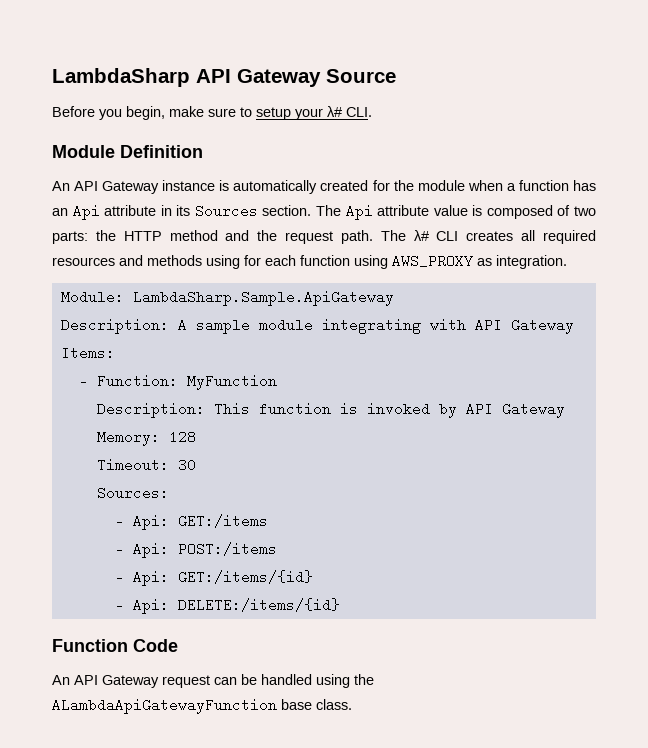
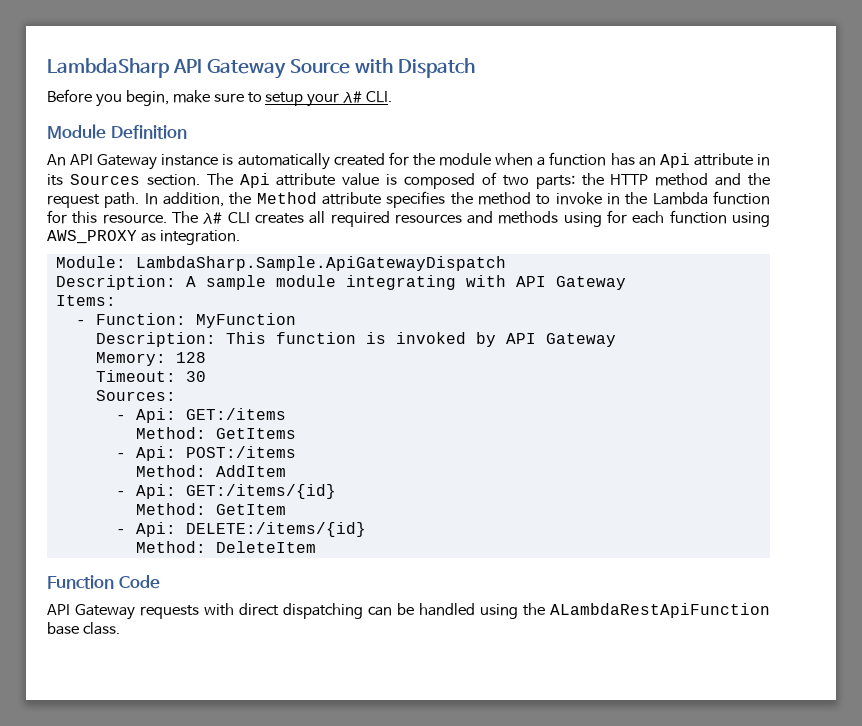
(396, 76) none -> [354,58,475,78] with Dispatch
(373, 237) none -> [144,191,770,208] [47,210,167,224] In addition, the Method attribute specifies the method to invoke in the Lambda function for this resource.
[132,290,394,306] LambdaSharp.Sample.ApiGateway -> [135,256,506,271] LambdaSharp.Sample.ApiGatewayDispatch
(268, 521) none -> [135,427,296,439] // Method: GetItems
(277, 549) none -> [135,465,286,477] // Method: AddItem
(313, 577) none -> [135,503,286,515] // Method: GetItem
(340, 605) none -> [135,541,316,553] // Method: DeleteItem
[52,675,210,688] An API Gateway request -> [47,603,363,620] API Gateway requests with direct dispatching
[52,698,277,714] ALambdaApiGatewayFunction -> [550,603,770,618] ALambdaRestApiFunction

